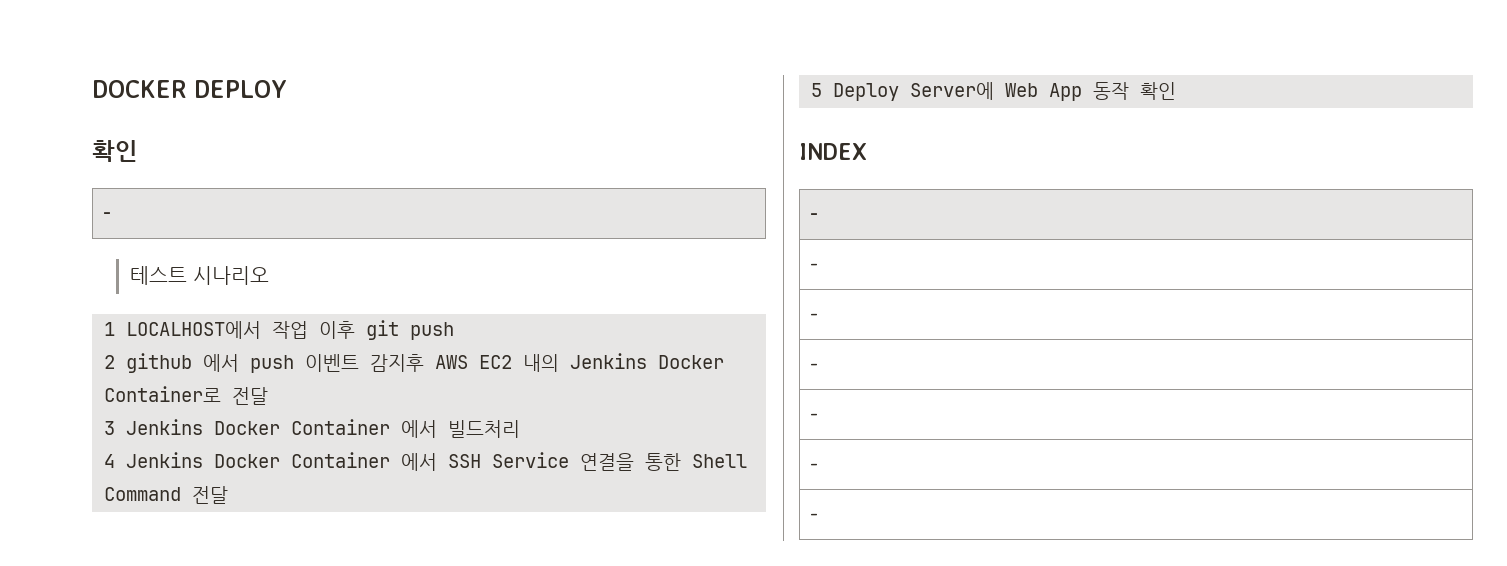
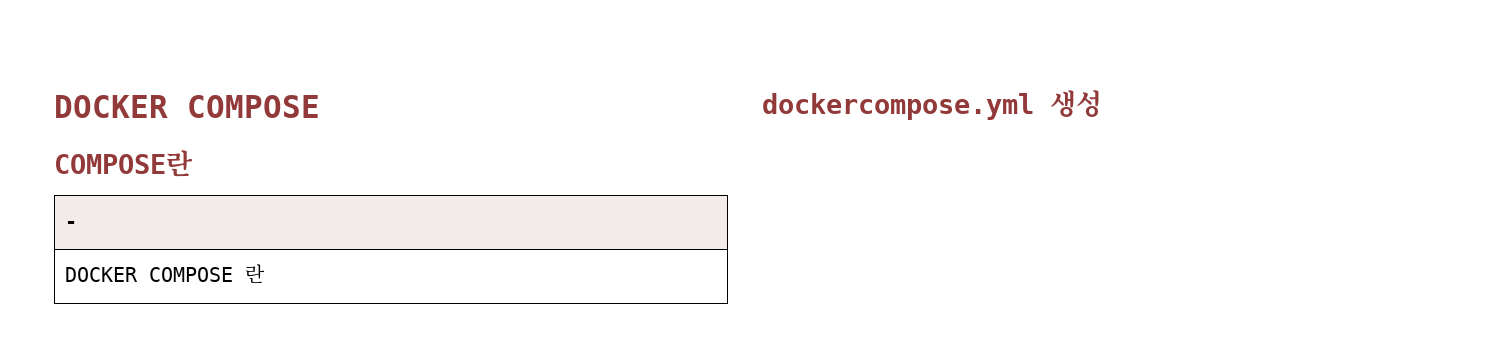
[92,80,287,98] [92,140,138,162] [103,212,112,219] [129,266,269,285] [104,320,454,340] [104,353,724,373] [104,386,268,405] [104,419,520,438] [104,452,747,471] [104,486,228,504] [811,82,1176,101] [799,143,867,160] [810,213,819,220] [810,263,819,270] [810,313,819,320] [810,363,819,370] [810,413,819,420] [810,463,819,470] [810,513,819,520] DOCKER DEPLOY // 확인 // - // 테스트 시나리오 // 1 LOCALHOST에서 작업 이후 git push // 2 github 에서 push 이벤트 감지후 AWS EC2 내의 Jenkins Docker Container로 전달 // 3 Jenkins Docker Container 에서 빌드처리 // 4 Jenkins Docker Container 에서 SSH Service 연결을 통한 Shell Command 전달 // 5 Deploy Server에 Web App 동작 확인 // INDEX // - // - // - // - // - // - // - -> [54,95,320,118] [54,150,193,177] [65,221,78,228] [65,264,266,283] [762,90,1102,120] DOCKER COMPOSE // COMPOSE란 // - // DOCKER COMPOSE 란 // dockercompose.yml 생성

